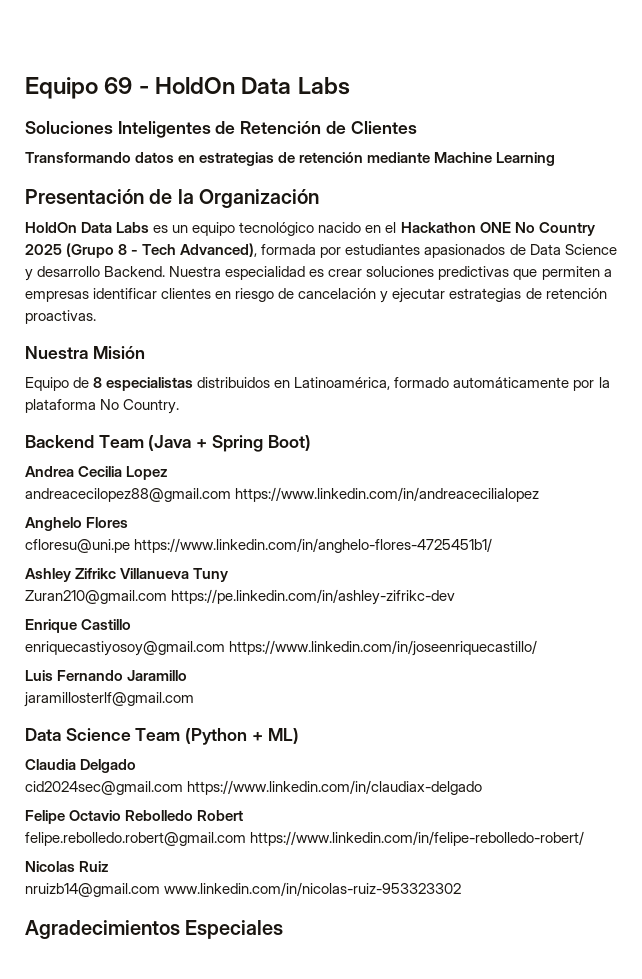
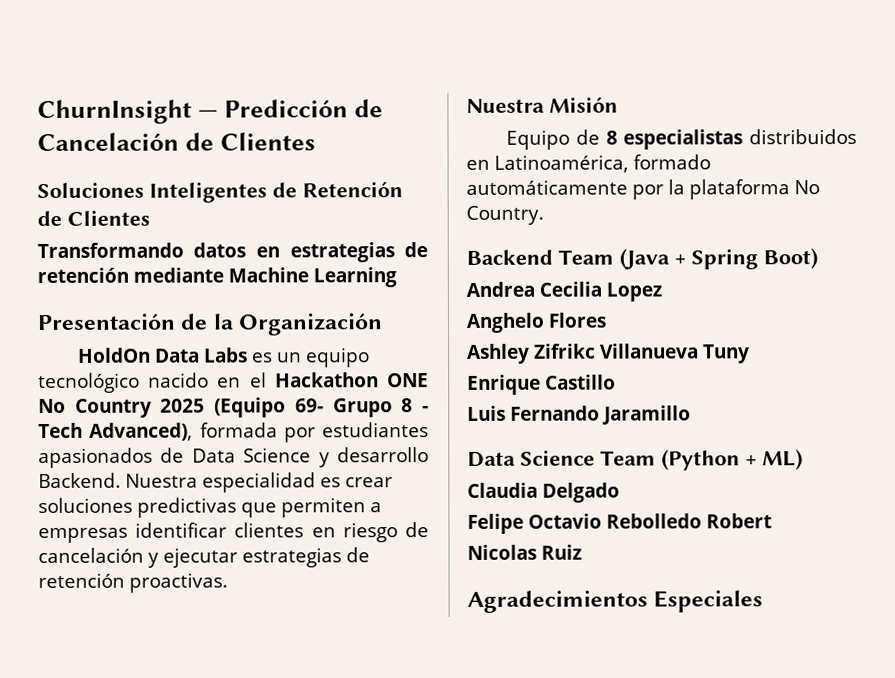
[25,77,350,99] Equipo 69 - HoldOn Data Labs -> [37,99,383,125] [37,132,316,152] ChurnInsight — Predicción de Cancelación de Clientes
[66,243,115,258] (Grupo -> [214,397,393,418] (Equipo 69- Grupo
[25,487,540,502] // andreacecilopez88@gmail.com https://www.linkedin.com/in/andreacecilialopez -> (662, 292) none
[25,538,493,553] // cfloresu@uni.pe https://www.linkedin.com/in/anghelo-flores-4725451b1/ -> (606, 320) none
[25,589,456,605] // Zuran210@gmail.com https://pe.linkedin.com/in/ashley-zifrikc-dev -> (750, 354) none
[25,640,538,656] // enriquecastiyosoy@gmail.com https://www.linkedin.com/in/joseenriquecastillo/ -> (616, 382) none
[24,692,194,707] // jaramillosterlf@gmail.com -> (691, 415) none
[25,780,483,795] // cid2024sec@gmail.com https://www.linkedin.com/in/claudiax-delgado -> (620, 492) none
[25,831,585,846] // felipe.rebolledo.robert@gmail.com https://www.linkedin.com/in/felipe-rebolledo-robert/ -> (772, 521) none
[25,882,462,897] // nruizb14@gmail.com www.linkedin.com/in/nicolas-ruiz-953323302 -> (582, 552) none

